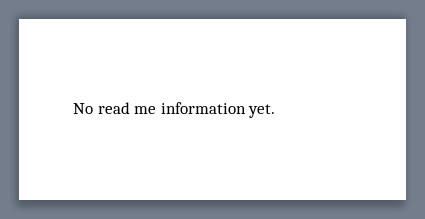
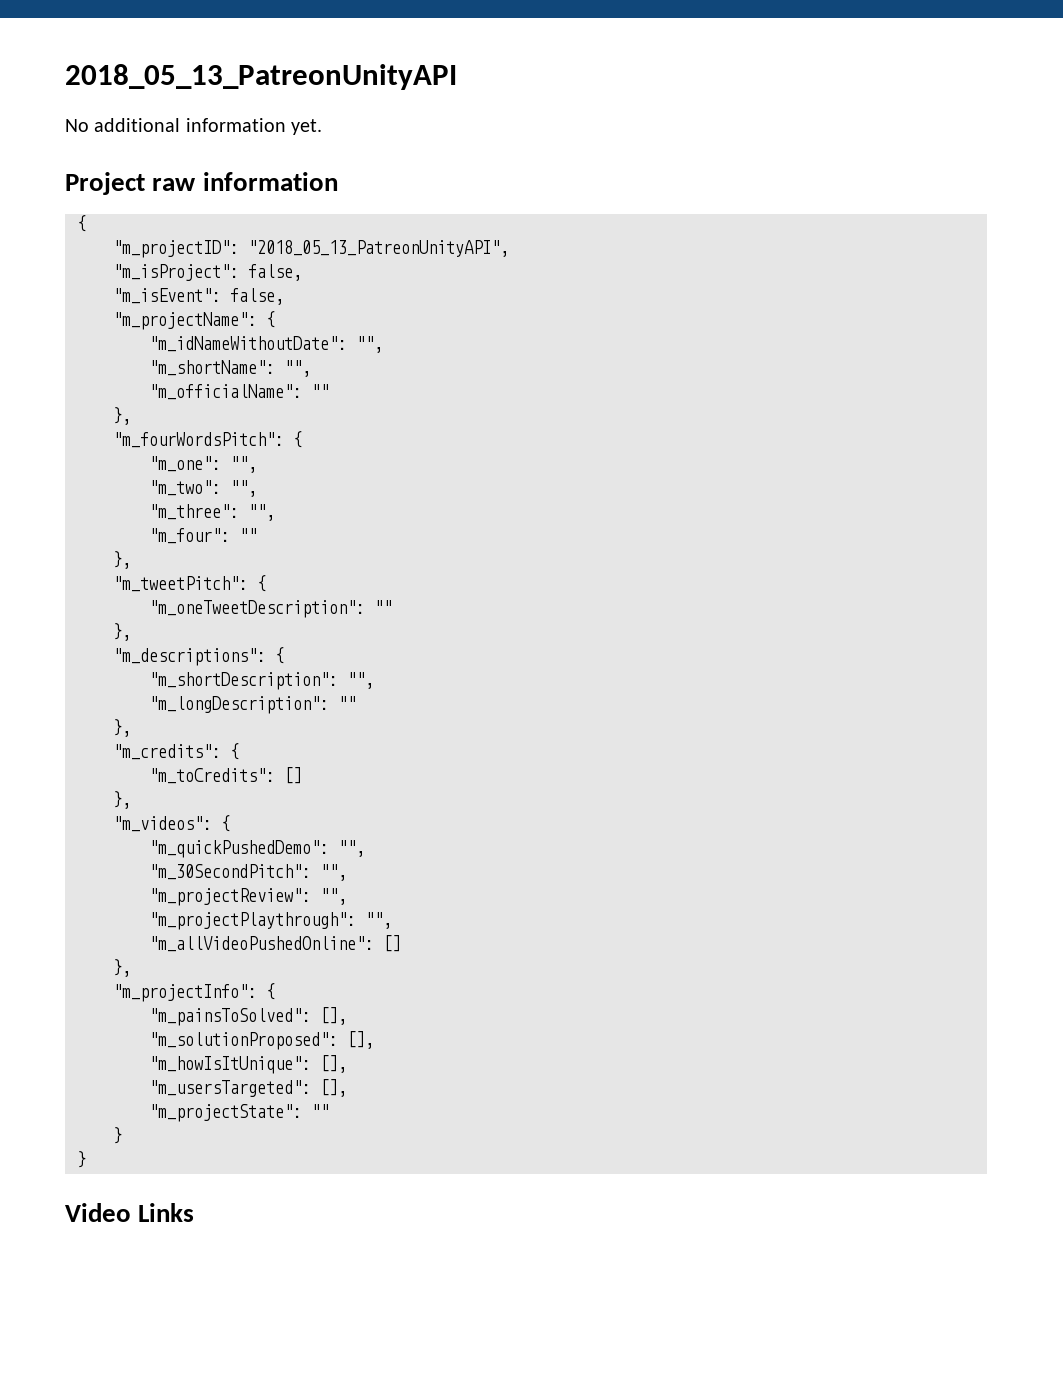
[73,102,157,114] No read me -> [65,64,457,90] [65,118,181,132] 2018_05_13_PatreonUnityAPI // No additional
(276, 111) none -> [65,172,338,195] [77,215,86,232] [113,240,509,258] [113,264,302,281] [113,288,284,305] [113,311,275,330] [149,336,383,353] [149,360,311,377] [149,384,329,400] [113,407,131,425] [113,431,302,448] [149,456,257,473] [149,480,257,497] [149,504,275,521] [149,528,257,544] [113,551,131,569] [113,575,266,592] [149,600,392,618] [113,623,131,641] [113,647,284,666] [149,672,374,690] [149,696,356,714] [113,719,131,737] [113,743,239,760] [149,767,302,784] [113,791,131,809] [113,815,230,832] [149,840,365,858] [149,864,347,881] [149,888,347,906] [149,912,392,930] [149,935,401,952] [113,959,131,977] [113,983,275,1002] [149,1007,347,1026] [149,1031,374,1050] [149,1055,347,1074] [149,1079,347,1097] [149,1104,329,1122] [113,1127,122,1144] [77,1151,86,1168] [65,1203,195,1222] // Project raw information // { // "m_projectID": "2018_05_13_PatreonUnityAPI", // "m_isProject": false, // "m_isEvent": false, // "m_projectName": { // "m_idNameWithoutDate": "", // "m_shortName": "", // "m_officialName": "" // }, // "m_fourWordsPitch": { // "m_one": "", // "m_two": "", // "m_three": "", // "m_four": "" // }, // "m_tweetPitch": { // "m_oneTweetDescription": "" // }, // "m_descriptions": { // "m_shortDescription": "", // "m_longDescription": "" // }, // "m_credits": { // "m_toCredits": [] // }, // "m_videos": { // "m_quickPushedDemo": "", // "m_30SecondPitch": "", // "m_projectReview": "", // "m_projectPlaythrough": "", // "m_allVideoPushedOnline": [] // }, // "m_projectInfo": { // "m_painsToSolved": [], // "m_solutionProposed": [], // "m_howIsItUnique": [], // "m_usersTargeted": [], // "m_projectState": "" // } // } // Video Links

